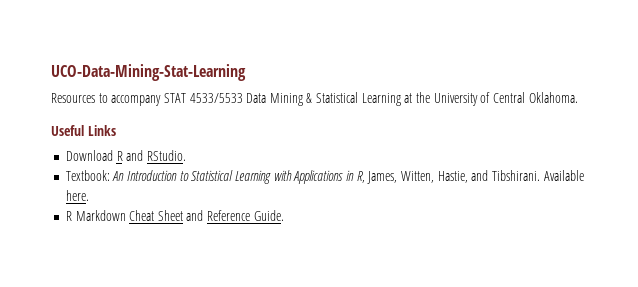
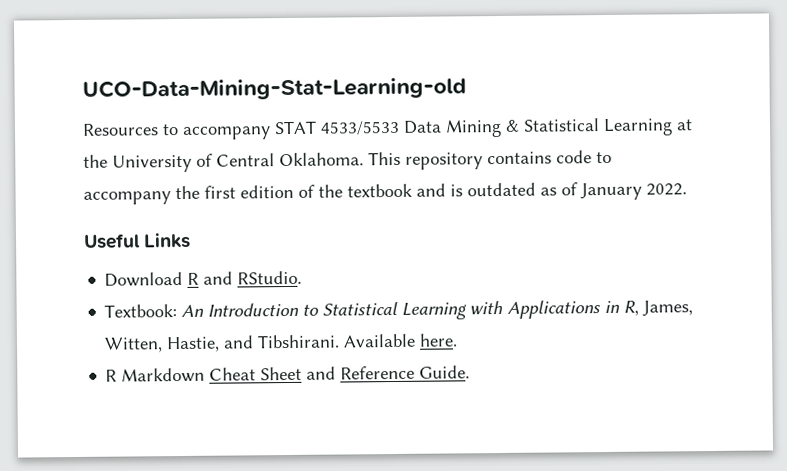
[51,64,246,81] UCO-Data-Mining-Stat-Learning -> [82,77,467,101] UCO-Data-Mining-Stat-Learning-old
(578, 97) none -> [368,150,612,170] [83,182,687,205] This repository contains code to accompany the first edition of the textbook and is outdated as of January 2022.

